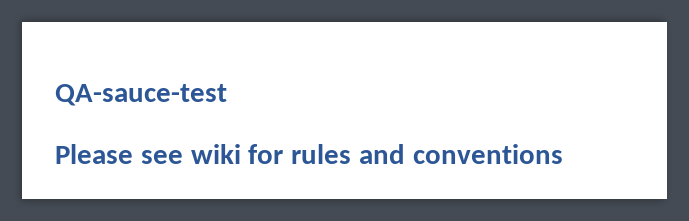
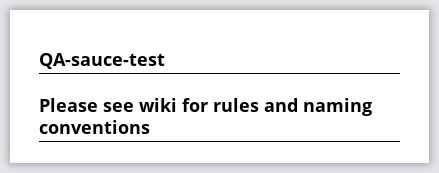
(406, 154) none -> [303,98,372,116] naming

